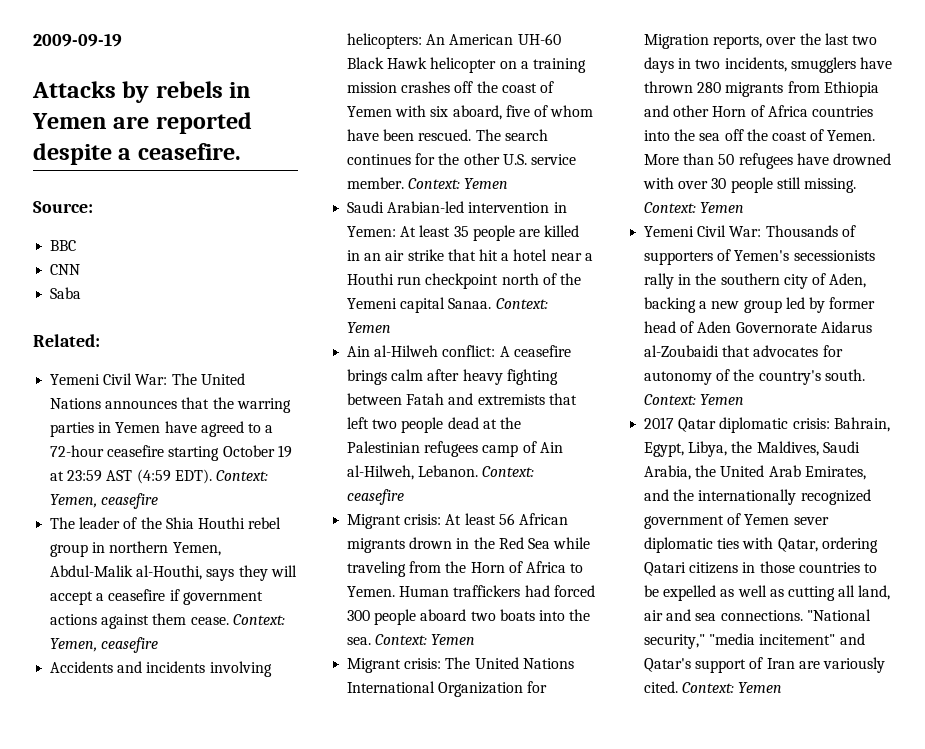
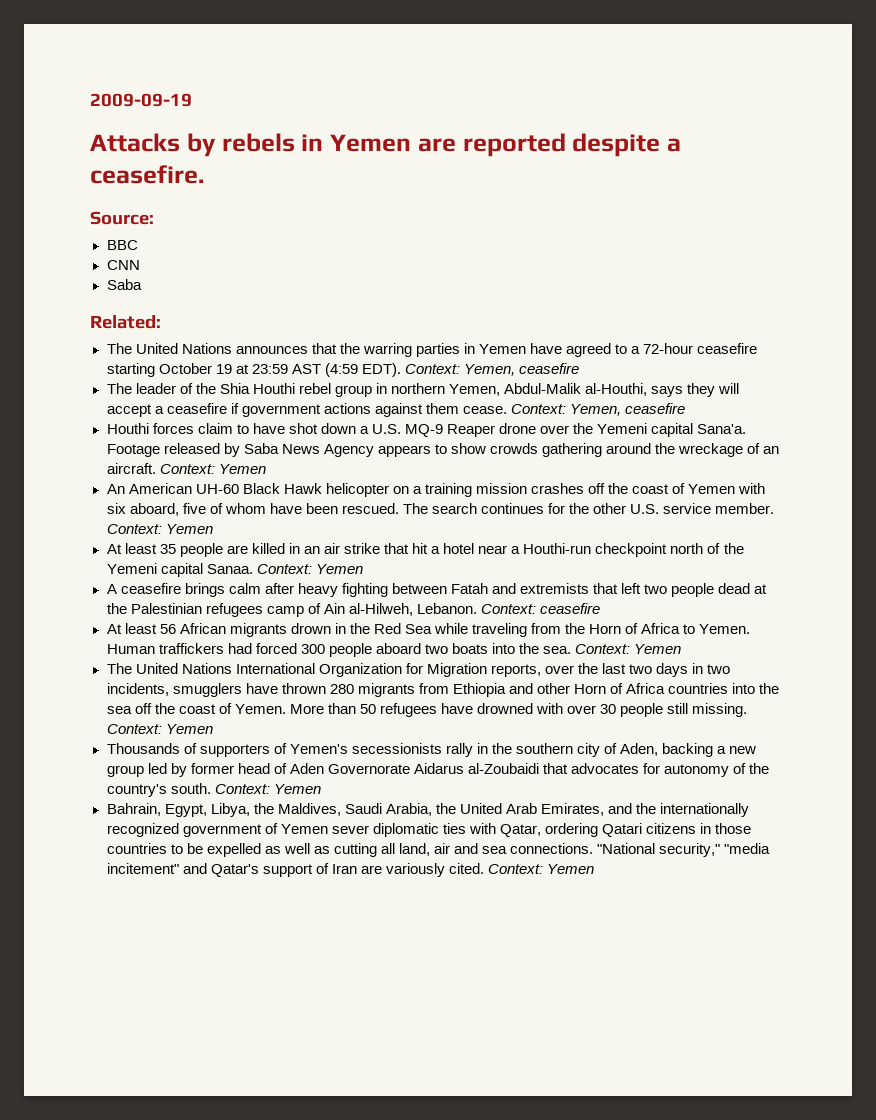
[50,373,168,385] Yemeni Civil War: -> (161, 322) none
[50,661,272,677] [347,33,423,49] Accidents and incidents involving helicopters: -> [106,423,747,437] [106,443,780,457] [106,463,266,474] Houthi forces claim to have shot down a U.S. MQ-9 Reaper drone over the Yemeni capital Sana'a. Footage released by Saba News Agency appears to show crowds gathering around the wreckage of an aircraft. Context: Yemen //
[347,201,567,213] [347,226,397,237] Saudi Arabian-led intervention in Yemen: -> (213, 529) none
[347,273,422,285] Houthi run -> [523,543,592,554] Houthi-run
[347,345,496,357] Ain al-Hilweh conflict: -> (363, 569) none
[347,514,442,529] Migrant crisis: -> (600, 608) none
[347,658,442,673] Migrant crisis: -> (682, 649) none
[644,225,762,237] Yemeni Civil War: -> (213, 729) none
[644,417,830,433] 2017 Qatar diplomatic crisis: -> (321, 789) none

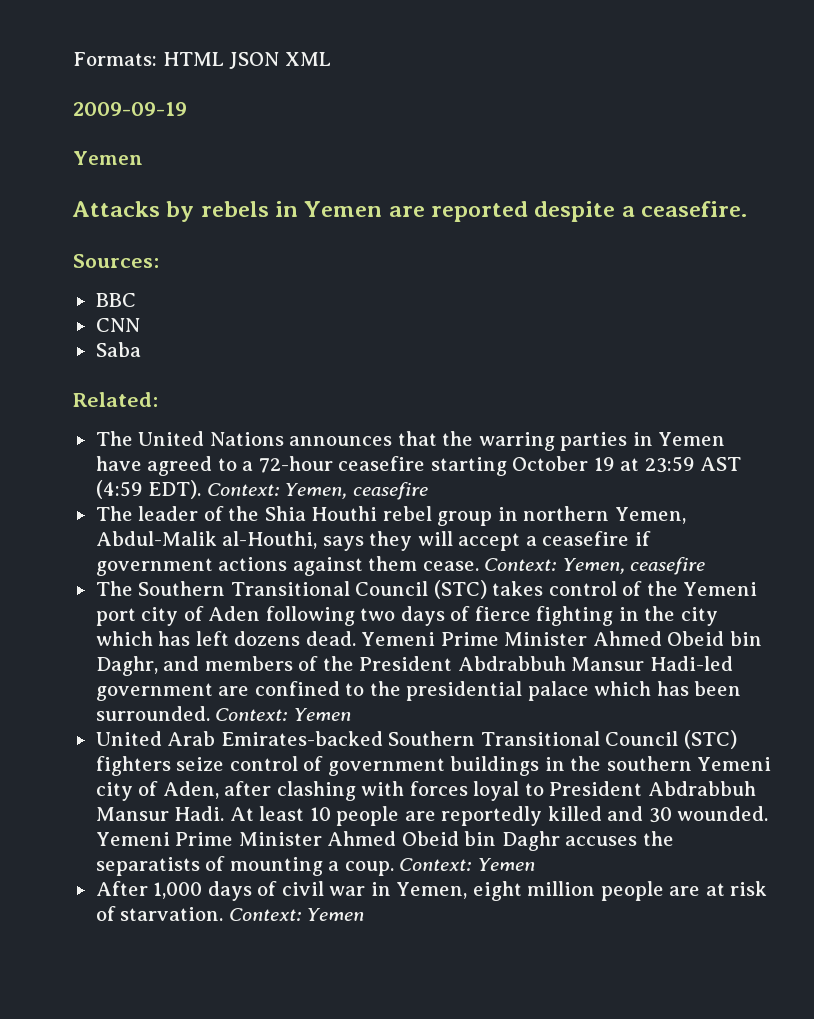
(90, 100) none -> [73,52,331,69] Formats: HTML JSON XML //
(192, 100) none -> [73,151,143,165] // Yemen
[90,211,154,225] Source: -> [73,254,159,268] Sources:
[106,423,747,437] [106,443,780,457] [106,463,266,474] [106,483,766,497] [106,503,775,516] [106,524,213,534] [106,543,744,557] [106,563,363,577] [106,583,768,597] [106,603,600,617] [106,623,751,637] [106,643,682,657] [106,663,731,677] [106,683,780,697] [106,703,748,717] [106,724,213,734] [106,743,757,757] [106,763,770,777] [106,783,321,797] [106,803,750,817] [106,823,752,837] [106,843,771,857] [106,863,484,877] Houthi forces claim to have shot down a U.S. MQ-9 Reaper drone over the Yemeni capital Sana'a. Footage released by Saba News Agency appears to show crowds gathering around the wreckage of an aircraft. Context: Yemen // An American UH-60 Black Hawk helicopter on a training mission crashes off the coast of Yemen with six aboard, five of whom have been rescued. The search continues for the other U.S. service member. Context: Yemen // At least 35 people are killed in an air strike that hit a hotel near a Houthi-run checkpoint north of the Yemeni capital Sanaa. Context: Yemen // A ceasefire brings calm after heavy fighting between Fatah and extremists that left two people dead at the Palestinian refugees camp of Ain al-Hilweh, Lebanon. Context: ceasefire // At least 56 African migrants drown in the Red Sea while traveling from the Horn of Africa to Yemen. Human traffickers had forced 300 people aboard two boats into the sea. Context: Yemen // The United Nations International Organization for Migration reports, over the last two days in two incidents, smugglers have thrown 280 migrants from Ethiopia and other Horn of Africa countries into the sea off the coast of Yemen. More than 50 refugees have drowned with over 30 people still missing. Context: Yemen // Thousands of supporters of Yemen's secessionists rally in the southern city of Aden, backing a new group led by former head of Aden Governorate Aidarus al-Zoubaidi that advocates for autonomy of the country's south. Context: Yemen // Bahrain, Egypt, Libya, the Maldives, Saudi Arabia, the United Arab Emirates, and the internationally recognized government of Yemen sever diplomatic ties with Qatar, ordering Qatari citizens in those countries to be expelled as well as cutting all land, air and sea connections. "National security," "media incitement" and Qatar's support of Iran are variously cited. -> [95,580,758,599] [95,606,718,626] [95,631,762,646] [95,656,733,676] [95,681,742,701] [95,706,351,721] [95,730,737,749] [95,756,772,776] [95,781,756,801] [95,806,769,826] [95,831,674,851] [95,856,535,876] [95,881,768,901] [95,906,224,921] The Southern Transitional Council (STC) takes control of the Yemeni port city of Aden following two days of fierce fighting in the city which has left dozens dead. Yemeni Prime Minister Ahmed Obeid bin Daghr, and members of the President Abdrabbuh Mansur Hadi-led government are confined to the presidential palace which has been surrounded. Context: Yemen // United Arab Emirates-backed Southern Transitional Council (STC) fighters seize control of government buildings in the southern Yemeni city of Aden, after clashing with forces loyal to President Abdrabbuh Mansur Hadi. At least 10 people are reportedly killed and 30 wounded. Yemeni Prime Minister Ahmed Obeid bin Daghr accuses the separatists of mounting a coup. Context: Yemen // After 1,000 days of civil war in Yemen, eight million people are at risk of starvation.

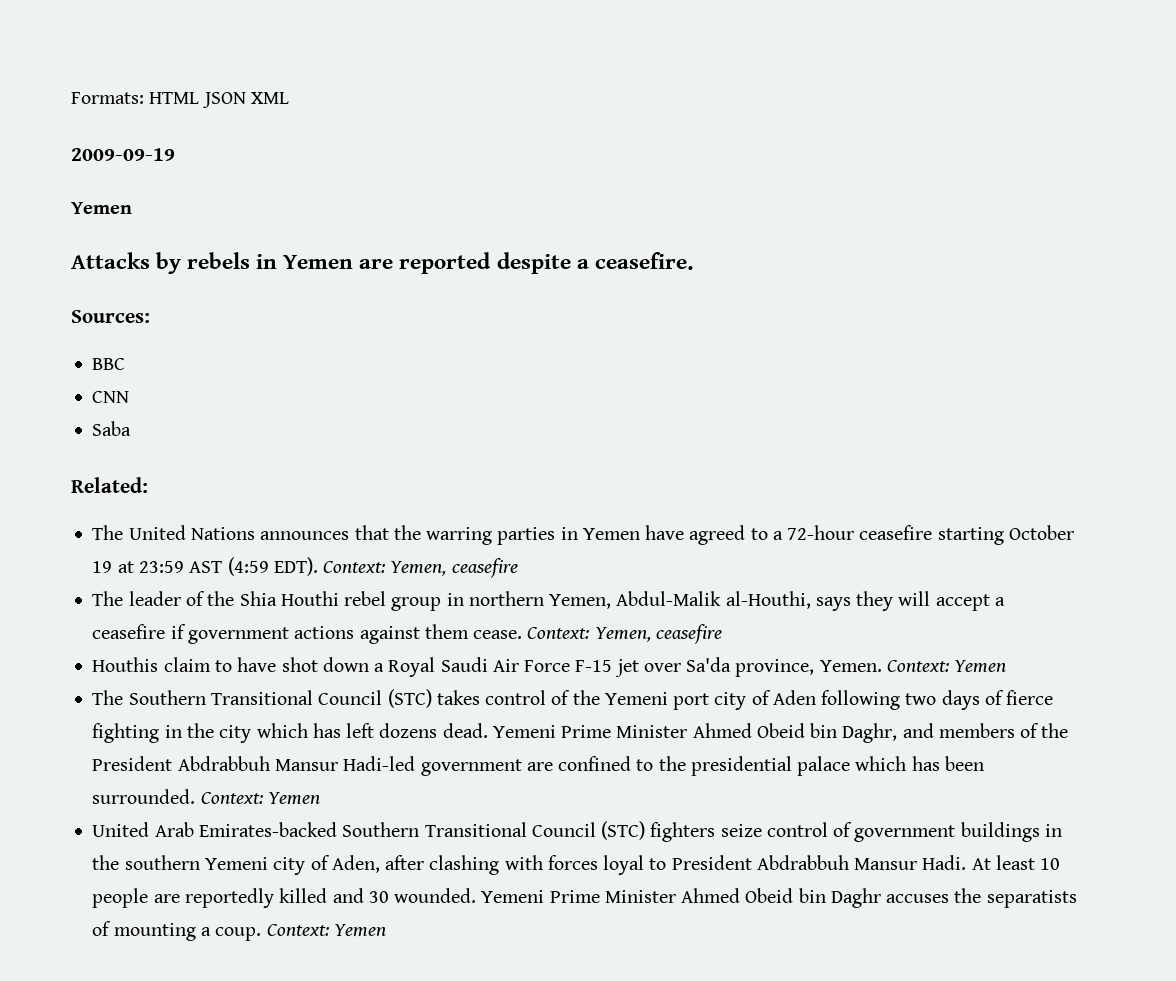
(706, 566) none -> [92,657,1007,677] // Houthis claim to have shot down a Royal Saudi Air Force F-15 jet over Sa'da province, Yemen. Context: Yemen
[95,881,768,901] [95,906,365,921] // After 1,000 days of civil war in Yemen, eight million people are at risk of starvation. Context: Yemen -> (386, 930) none

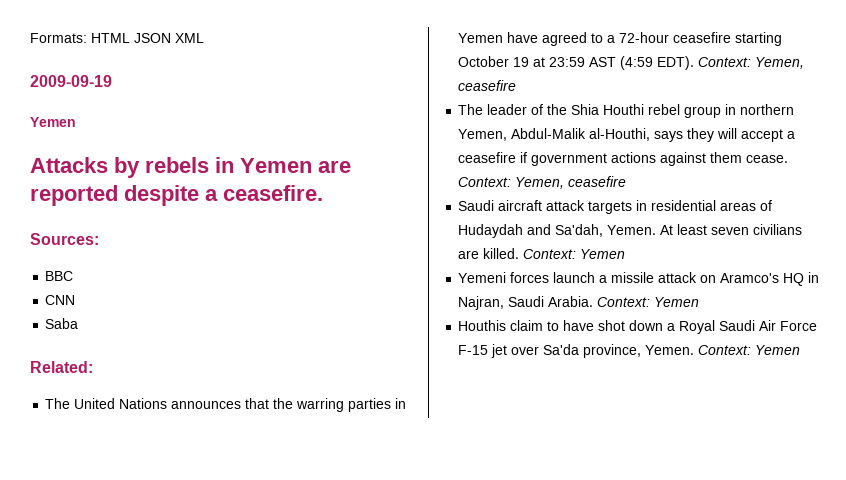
(722, 634) none -> [458,200,773,214] [458,224,803,238] [458,248,626,259] [458,272,820,286] [458,296,700,310] // Saudi aircraft attack targets in residential areas of Hudaydah and Sa'dah, Yemen. At least seven civilians are killed. Context: Yemen // Yemeni forces launch a missile attack on Aramco's HQ in Najran, Saudi Arabia. Context: Yemen
[92,689,1054,710] [92,723,1069,743] [92,756,984,776] [92,789,320,805] [92,821,1062,842] [92,855,1061,875] [92,888,1077,908] [92,921,386,941] // The Southern Transitional Council (STC) takes control of the Yemeni port city of Aden following two days of fierce fighting in the city which has left dozens dead. Yemeni Prime Minister Ahmed Obeid bin Daghr, and members of the President Abdrabbuh Mansur Hadi-led government are confined to the presidential palace which has been surrounded. Context: Yemen // United Arab Emirates-backed Southern Transitional Council (STC) fighters seize control of government buildings in the southern Yemeni city of Aden, after clashing with forces loyal to President Abdrabbuh Mansur Hadi. At least 10 people are reportedly killed and 30 wounded. Yemeni Prime Minister Ahmed Obeid bin Daghr accuses the separatists of mounting a coup. Context: Yemen -> (801, 350) none

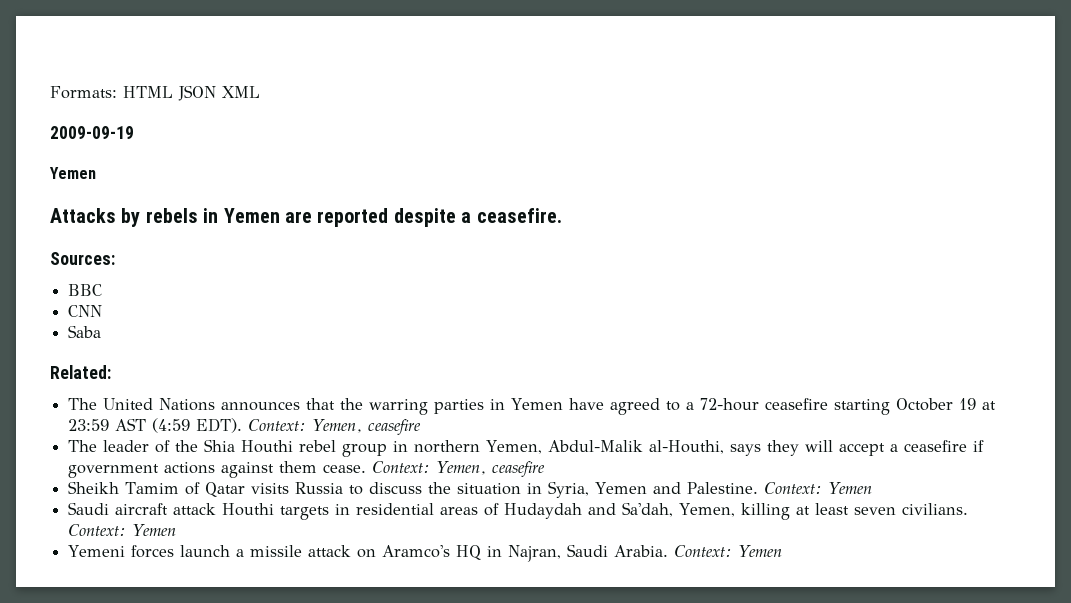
(627, 181) none -> [68,481,873,498] // Sheikh Tamim of Qatar visits Russia to discuss the situation in Syria, Yemen and Palestine. Context: Yemen
(586, 205) none -> [222,503,275,516] Houthi
[607,224,803,235] [458,248,520,259] Yemen. At least seven civilians are killed. -> [679,503,969,520] Yemen, killing at least seven civilians.
[458,320,818,334] [458,344,801,358] // Houthis claim to have shot down a Royal Saudi Air Force F-15 jet over Sa'da province, Yemen. Context: Yemen -> (783, 551) none

